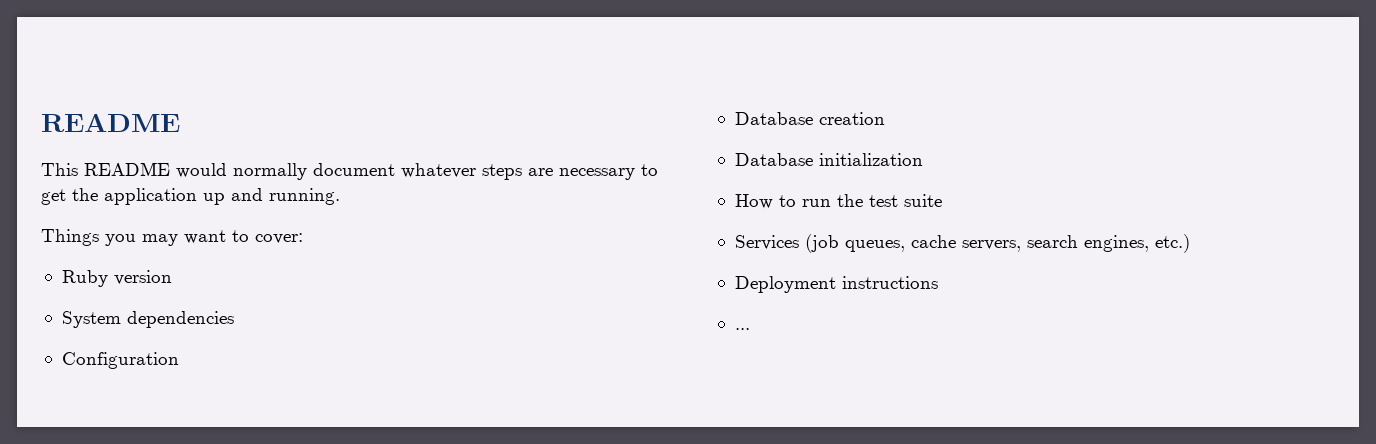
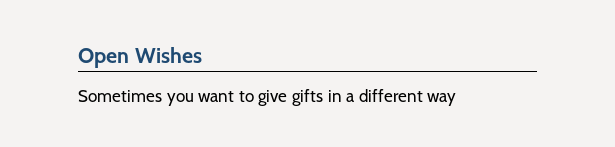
[41,113,180,132] [41,162,658,180] [41,188,340,205] [41,229,303,246] [61,270,172,287] [61,311,234,328] [61,352,179,369] [734,112,885,125] [734,153,923,166] [734,194,942,209] [734,234,1190,253] [734,276,938,293] [734,328,750,330] README // This README would normally document whatever steps are necessary to get the application up and running. // Things you may want to cover: // Ruby version // System dependencies // Configuration // Database creation // Database initialization // How to run the test suite // Services (job queues, cache servers, search engines, etc.) // Deployment instructions // ... -> [78,47,202,68] [78,89,457,106] Open Wishes // Sometimes you want to give gifts in a different way

